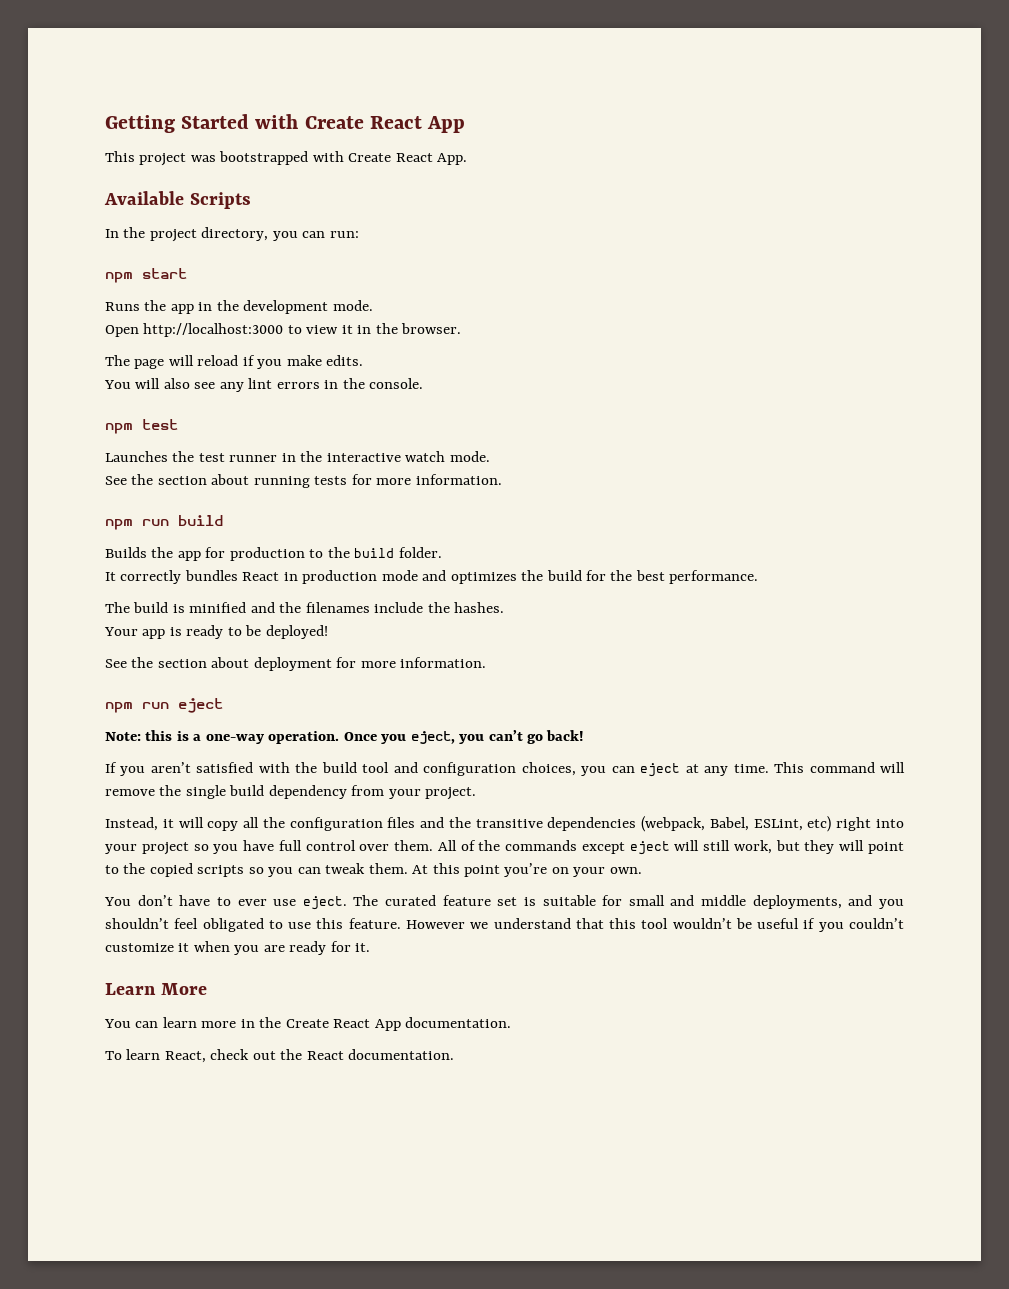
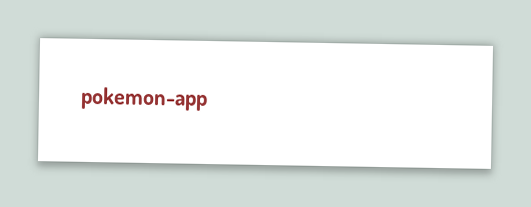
[105,114,466,133] [105,151,468,166] [104,191,251,209] [105,227,359,242] [105,268,187,283] [105,300,373,314] [105,323,462,337] [105,355,364,369] [104,378,424,392] [105,419,178,434] [105,451,490,462] [105,474,502,488] [105,515,223,530] [105,547,442,561] [105,570,759,584] [105,602,505,613] [104,625,328,639] [105,657,487,671] [105,698,223,713] [105,730,585,744] [105,762,906,777] [105,785,477,800] [105,816,904,832] [105,840,905,855] [105,863,642,877] [104,895,905,910] [105,918,905,932] [105,941,371,955] [105,983,207,995] [104,1017,512,1031] [105,1049,455,1063] Getting Started with Create React App // This project was bootstrapped with Create React App. // Available Scripts // In the project directory, you can run: // npm start // Runs the app in the development mode. // Open http://localhost:3000 to view it in the browser. // The page will reload if you make edits. // You will also see any lint errors in the console. // npm test // Launches the test runner in the interactive watch mode. // See the section about running tests for more information. // npm run build // Builds the app for production to the build folder. // It correctly bundles React in production mode and optimizes the build for the best performance. // The build is minified and the filenames include the hashes. // Your app is ready to be deployed! // See the section about deployment for more information. // npm run eject // Note: this is a one-way operation. Once you eject, you can’t go back! // If you aren’t satisfied with the build tool and configuration choices, you can eject at any time. This command will remove the single build dependency from your project. // Instead, it will copy all the configuration files and the transitive dependencies (webpack, Babel, ESLint, etc) right into your project so you have full control over them. All of the commands except eject will still work, but they will point to the copied scripts so you can tweak them. At this point you’re on your own. // You don’t have to ever use eject. The curated feature set is suitable for small and middle deployments, and you shouldn’t feel obligated to use this feature. However we understand that this tool wouldn’t be useful if you couldn’t customize it when you are ready for it. // Learn More // You can learn more in the Create React App documentation. // To learn React, check out the React documentation. -> [80,86,208,111] pokemon-app

